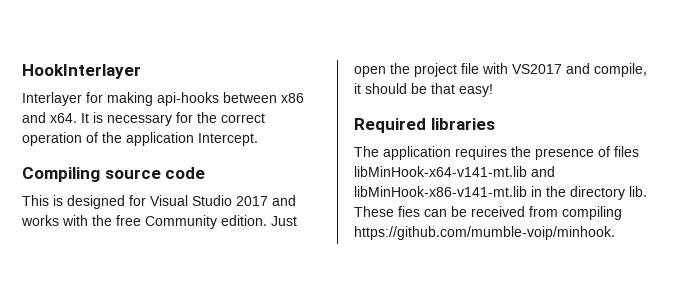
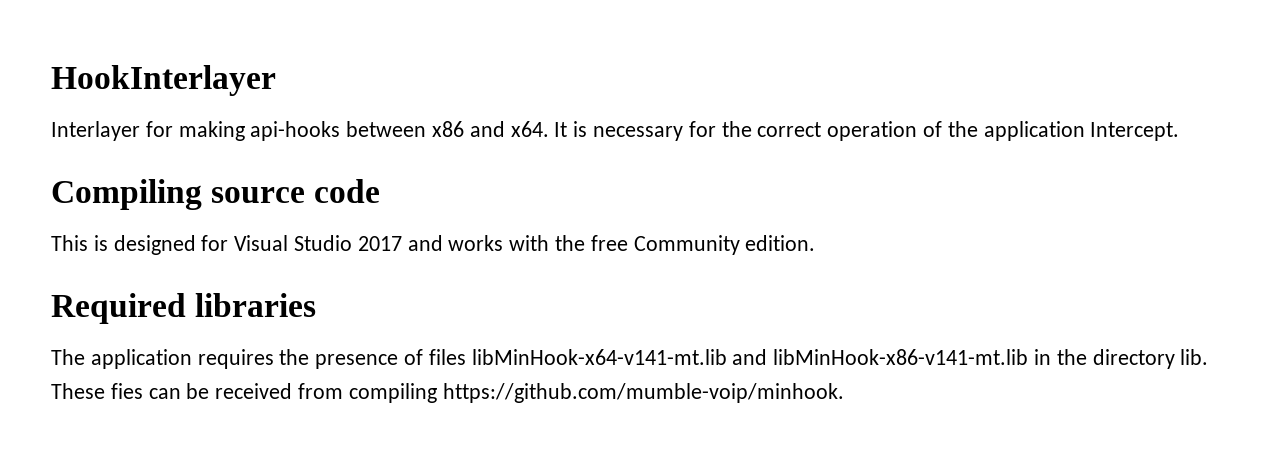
[271,216,297,226] [354,63,647,77] [354,83,493,97] Just open the project file with VS2017 and compile, it should be that easy! -> (816, 243) none

